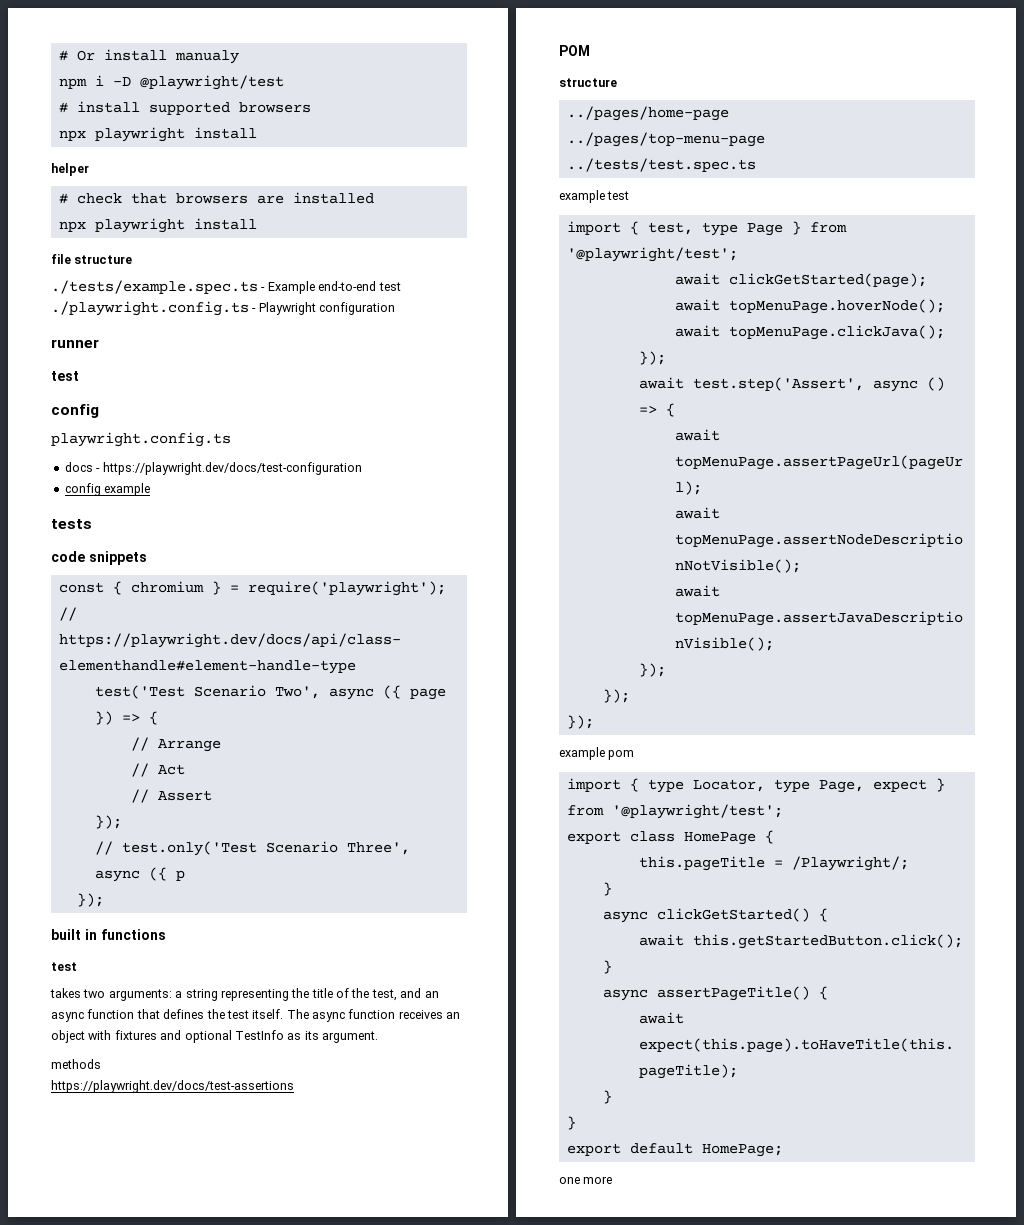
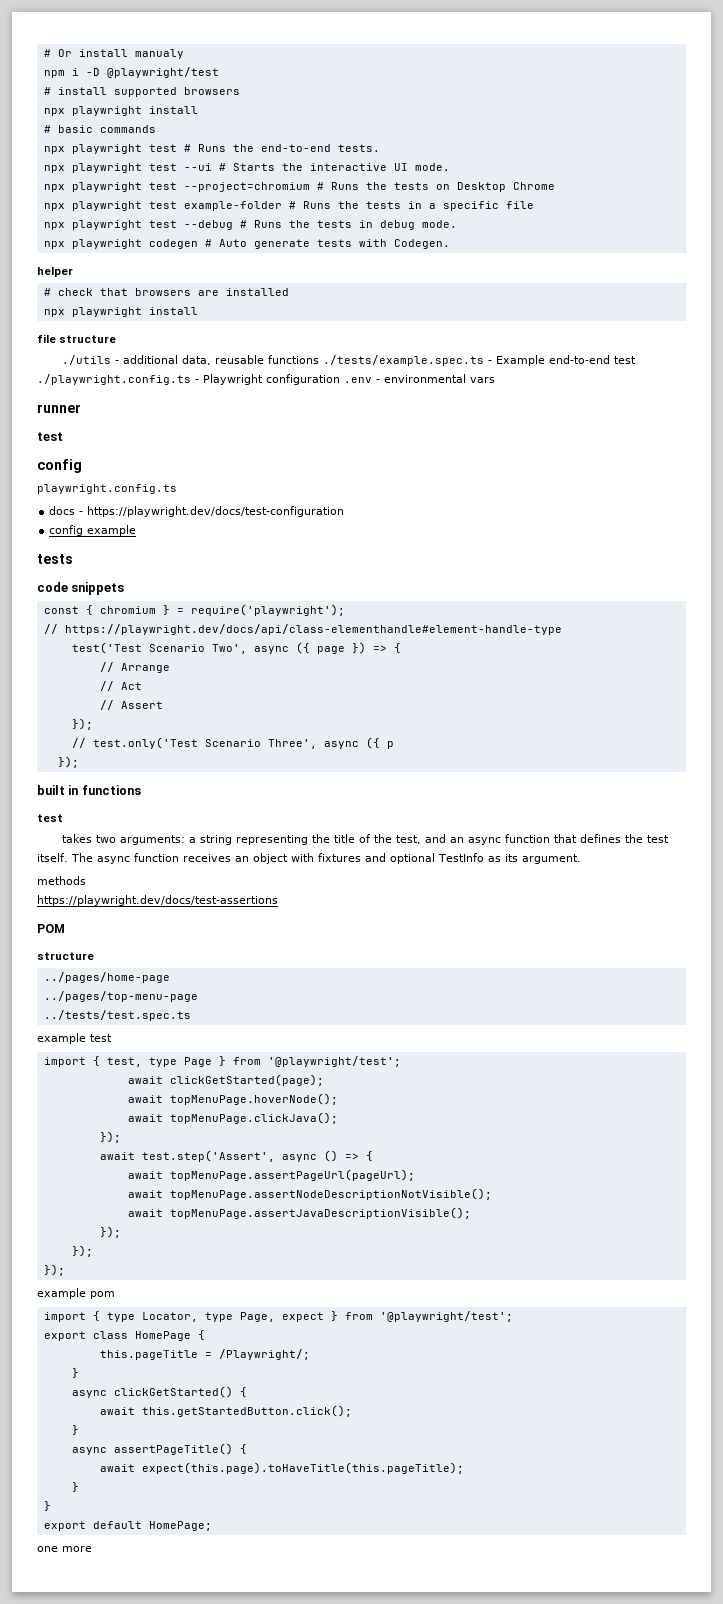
(257, 133) none -> [43,125,156,133] [43,144,380,154] [43,163,450,173] [43,182,555,192] [43,201,534,211] [43,220,457,230] [43,239,450,249] // # basic commands // npx playwright test # Runs the end-to-end tests. // npx playwright test --ui # Starts the interactive UI mode. // npx playwright test --project=chromium # Runs the tests on Desktop Chrome // npx playwright test example-folder # Runs the tests in a specific file // npx playwright test --debug # Runs the tests in debug mode. // npx playwright codegen # Auto generate tests with Codegen.
(133, 259) none -> [61,355,319,365] ./utils - additional data, reusable functions
(396, 308) none -> [344,374,495,383] .env - environmental vars

